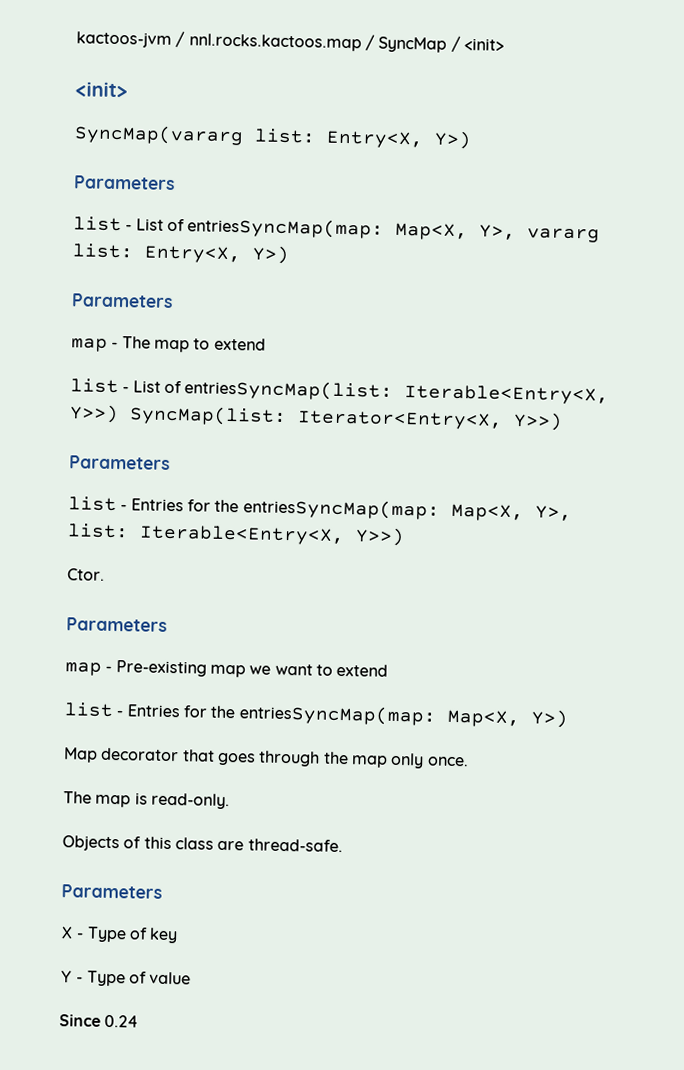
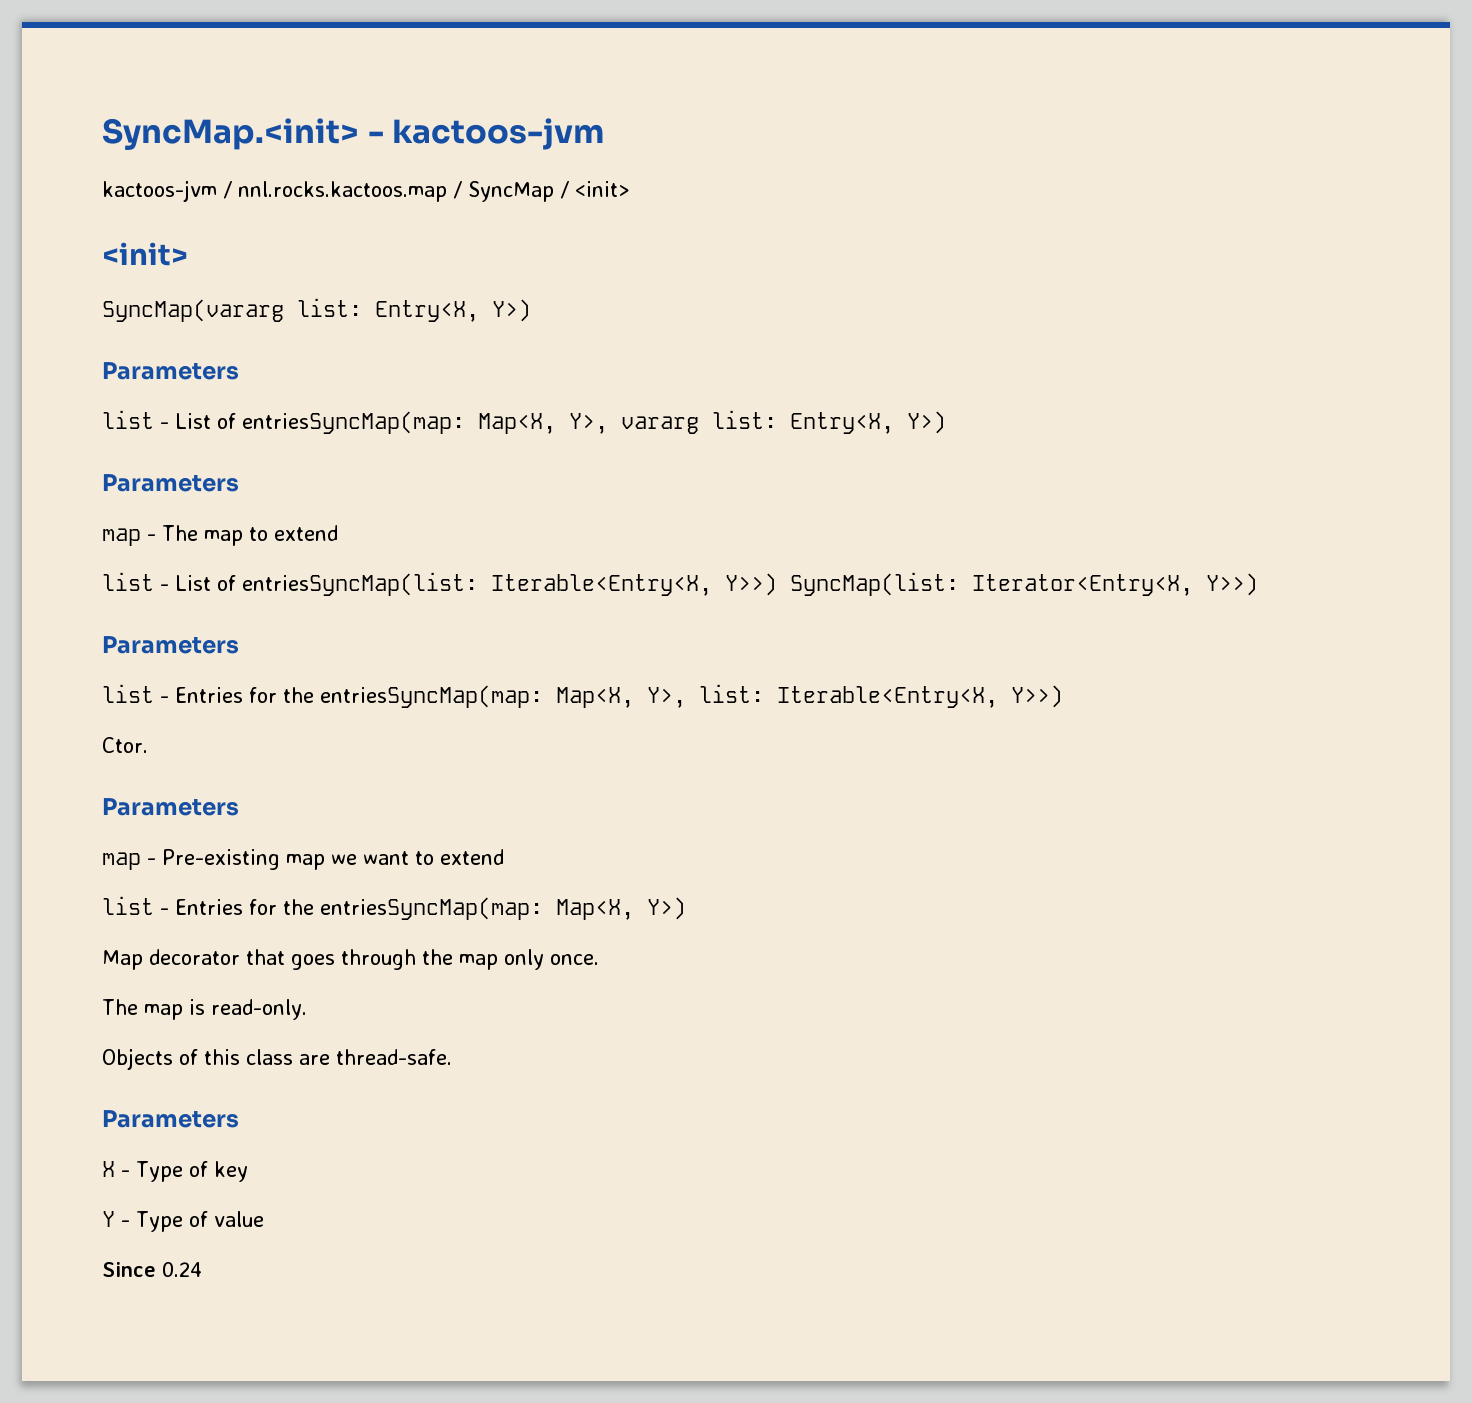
(76, 39) none -> [102,118,605,150] SyncMap.<init> - kactoos-jvm //

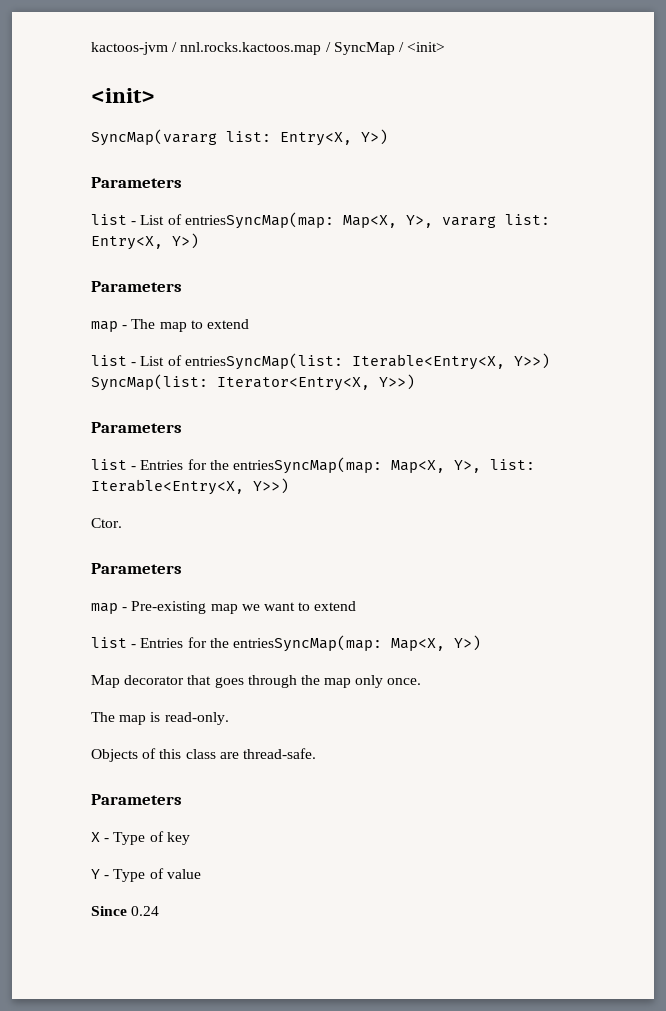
[102,118,605,150] SyncMap.<init> - kactoos-jvm // -> (91, 48) none

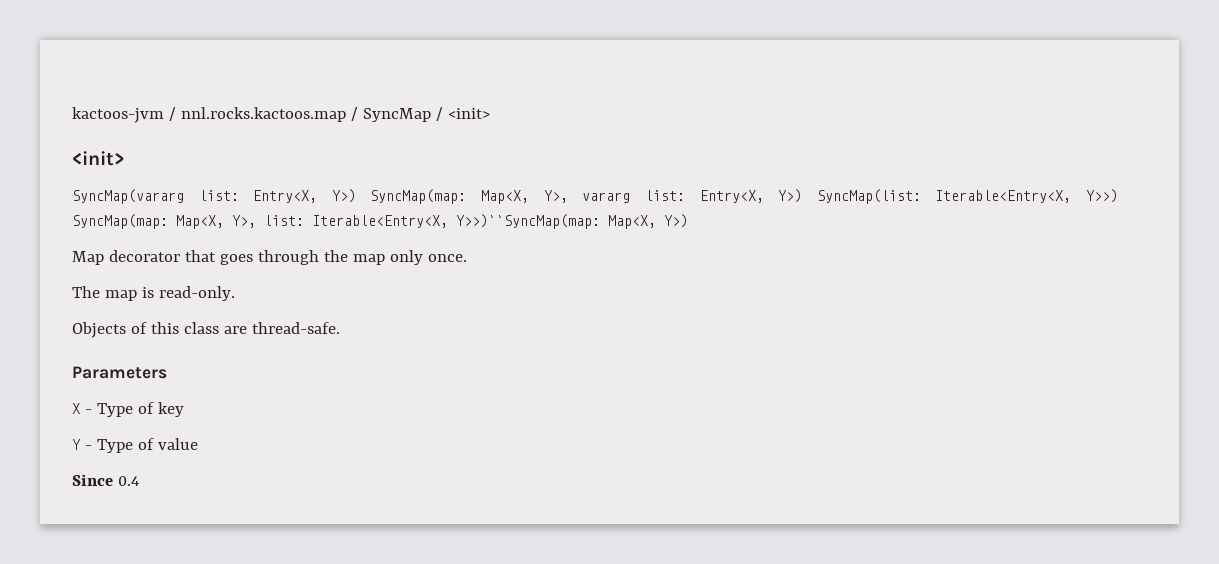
[91,177,182,188] [91,212,334,229] // Parameters // list - List of entriesSyncMap(map: -> [370,189,467,204] SyncMap(map:
[91,281,182,292] [91,319,249,332] [91,353,550,370] [91,374,415,391] [91,422,182,433] [91,457,535,474] [91,478,289,495] [91,518,122,528] [91,563,182,574] [91,601,357,614] [91,635,382,652] // Parameters // map - The map to extend // list - List of entriesSyncMap(list: Iterable<Entry<X, Y>>) SyncMap(list: Iterator<Entry<X, Y>>) // Parameters // list - Entries for the entriesSyncMap(map: Map<X, Y>, list: Iterable<Entry<X, Y>>) // Ctor. // Parameters // map - Pre-existing map we want to extend // list - Entries for the entriesSyncMap(map: -> [816,189,1119,204] [72,214,600,229] SyncMap(list: Iterable<Entry<X, Y>>) SyncMap(map: Map<X, Y>, list: Iterable<Entry<X, Y>>)``SyncMap(map:
[131,906,160,916] 0.24 -> [117,476,139,486] 0.4

